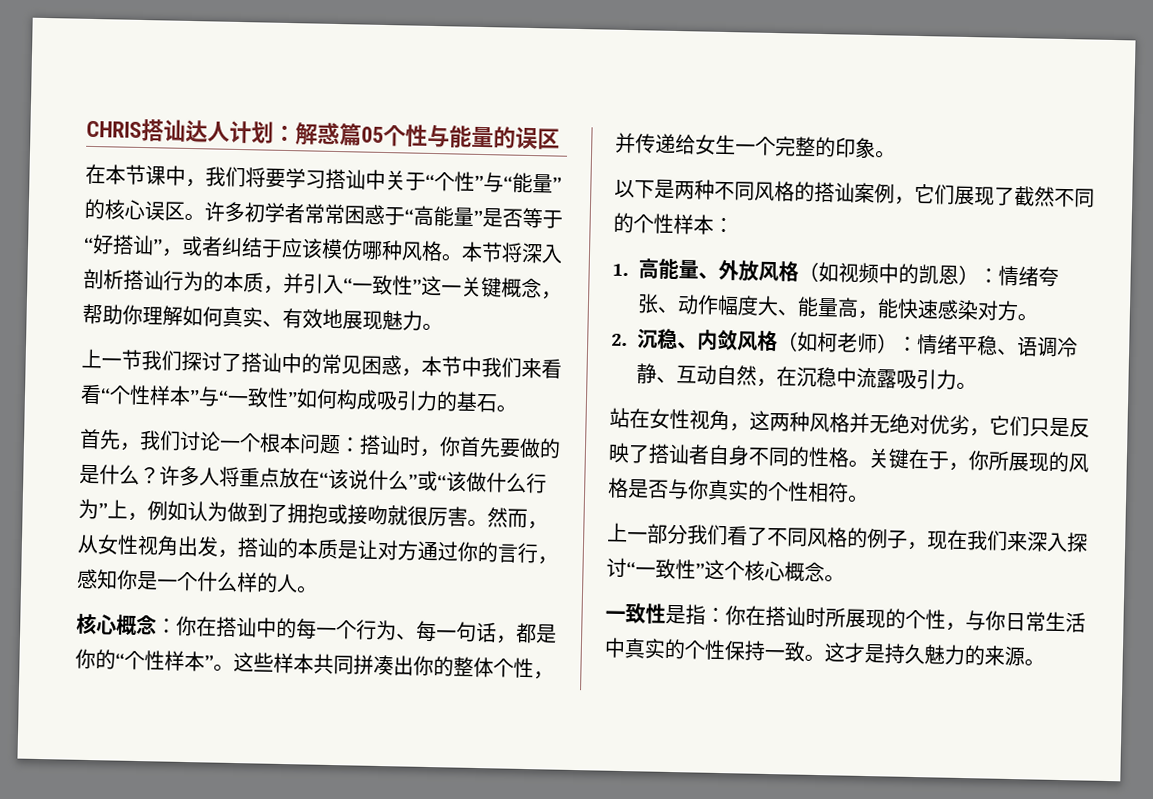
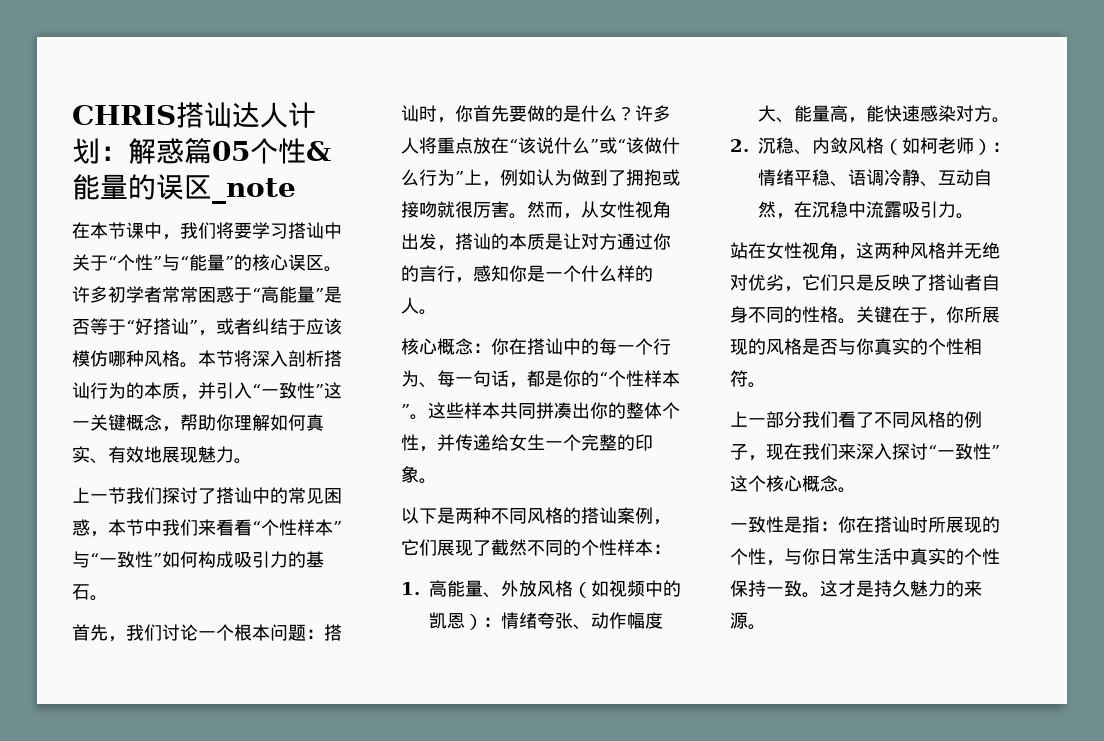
[427,124,450,148] 与 -> [306,141,331,161] &
(560, 139) none -> [212,178,296,204] _note

